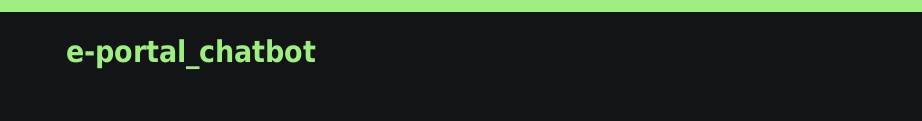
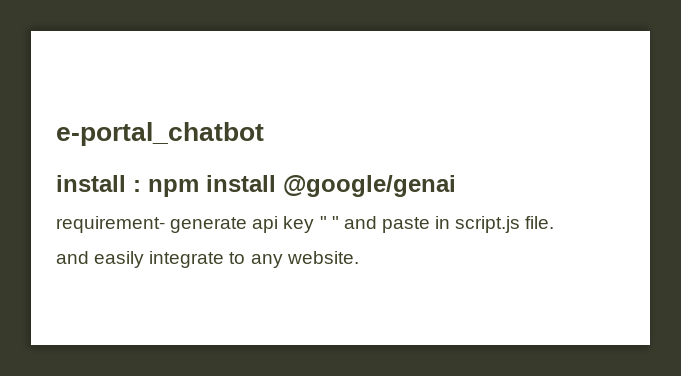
(316, 54) none -> [56,175,456,197] [56,216,555,233] [56,251,359,268] // install : npm install @google/genai // requirement- generate api key " " and paste in script.js file. // and easily integrate to any website.

